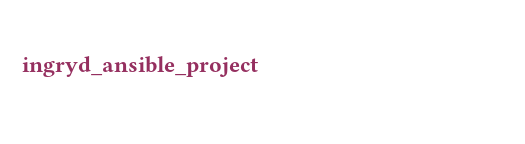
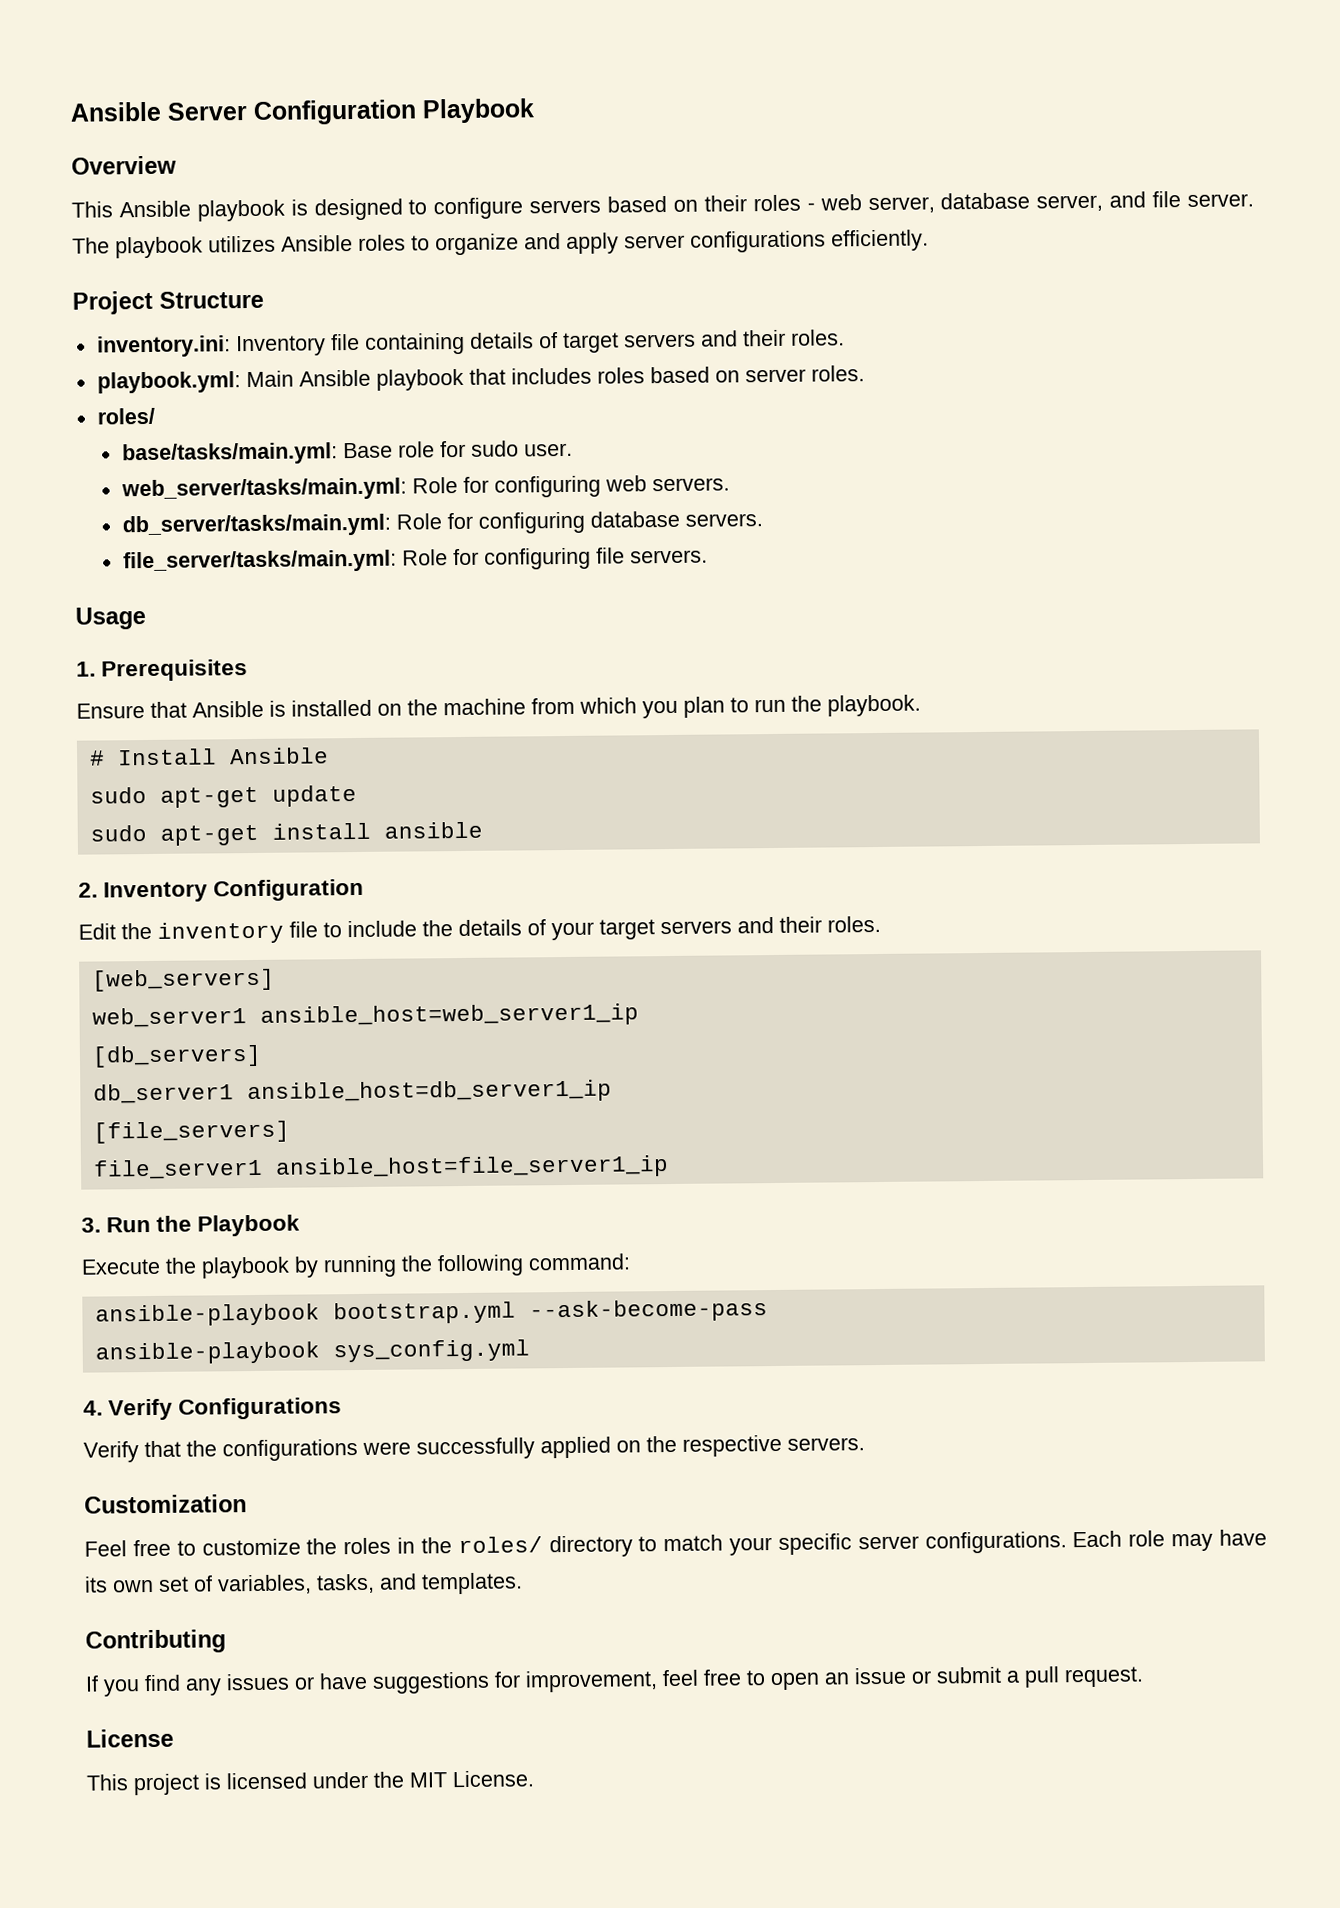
[22,56,258,77] ingryd_ansible_project -> [70,98,535,125] [71,155,177,175] [71,191,1255,222] [72,229,929,259] [72,290,264,315] [96,329,845,358] [96,365,865,394] [96,407,155,425] [121,440,573,466] [120,475,730,502] [121,510,763,538] [122,547,708,574] [75,607,146,630] [76,659,249,682] [76,694,921,719] [89,747,329,766] [89,785,357,808] [89,821,483,846] [78,878,365,903] [78,915,881,944] [91,968,275,992] [91,1003,639,1028] [91,1044,262,1068] [92,1079,612,1105] [92,1120,290,1144] [92,1155,669,1180] [81,1214,301,1237] [81,1253,631,1279] [94,1299,768,1327] [94,1339,530,1365] [83,1397,343,1421] [83,1434,865,1463] [84,1494,247,1514] [84,1529,1268,1558] [84,1572,523,1595] [85,1629,226,1654] [85,1666,1144,1697] [86,1728,174,1748] [86,1770,534,1796] Ansible Server Configuration Playbook // Overview // This Ansible playbook is designed to configure servers based on their roles - web server, database server, and file server. The playbook utilizes Ansible roles to organize and apply server configurations efficiently. // Project Structure // inventory.ini: Inventory file containing details of target servers and their roles. // playbook.yml: Main Ansible playbook that includes roles based on server roles. // roles/ // base/tasks/main.yml: Base role for sudo user. // web_server/tasks/main.yml: Role for configuring web servers. // db_server/tasks/main.yml: Role for configuring database servers. // file_server/tasks/main.yml: Role for configuring file servers. // Usage // 1. Prerequisites // Ensure that Ansible is installed on the machine from which you plan to run the playbook. // # Install Ansible // sudo apt-get update // sudo apt-get install ansible // 2. Inventory Configuration // Edit the inventory file to include the details of your target servers and their roles. // [web_servers] // web_server1 ansible_host=web_server1_ip // [db_servers] // db_server1 ansible_host=db_server1_ip // [file_servers] // file_server1 ansible_host=file_server1_ip // 3. Run the Playbook // Execute the playbook by running the following command: // ansible-playbook bootstrap.yml --ask-become-pass // ansible-playbook sys_config.yml // 4. Verify Configurations // Verify that the configurations were successfully applied on the respective servers. // Customization // Feel free to customize the roles in the roles/ directory to match your specific server configurations. Each role may have its own set of variables, tasks, and templates. // Contributing // If you find any issues or have suggestions for improvement, feel free to open an issue or submit a pull request. // License // This project is licensed under the MIT License.

